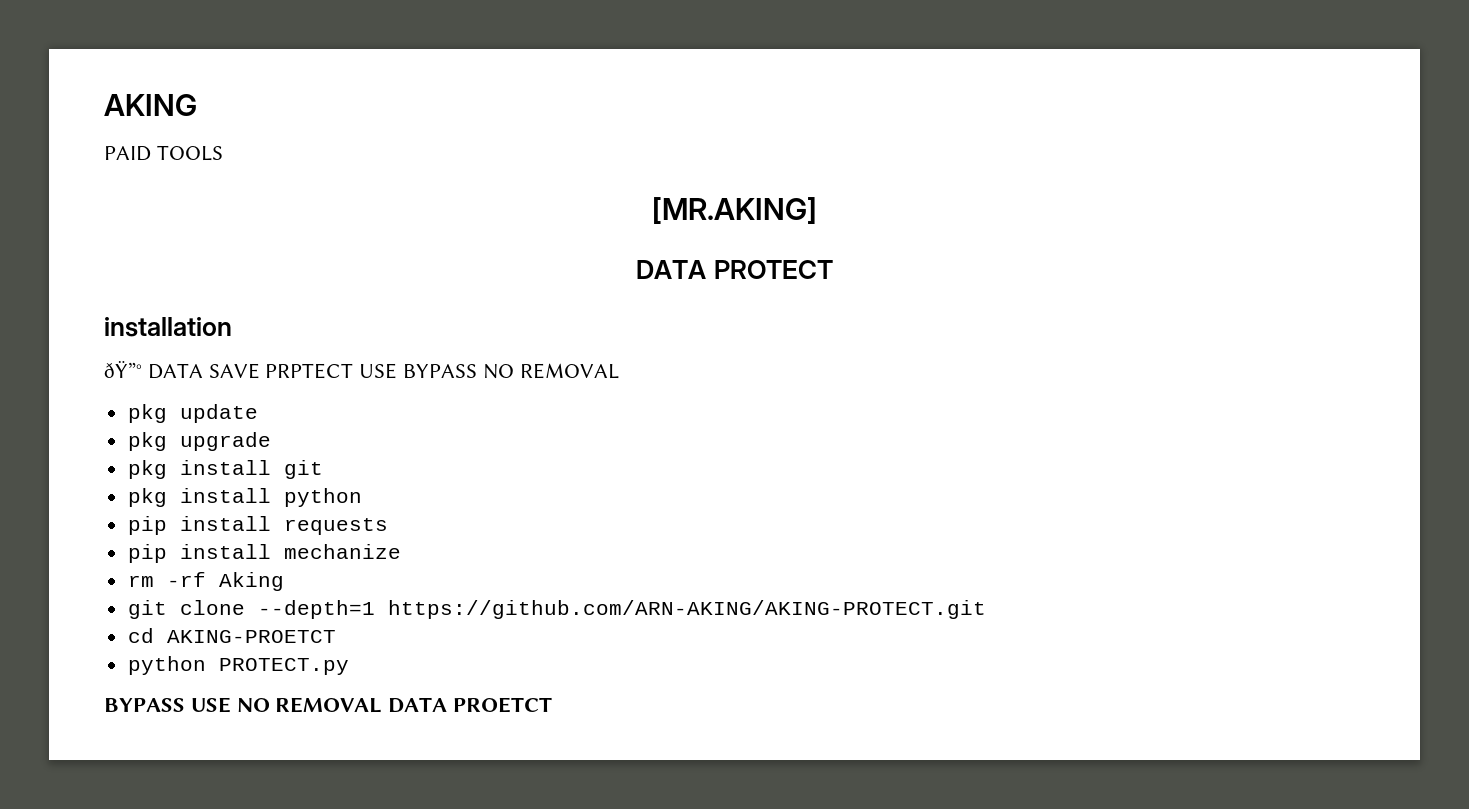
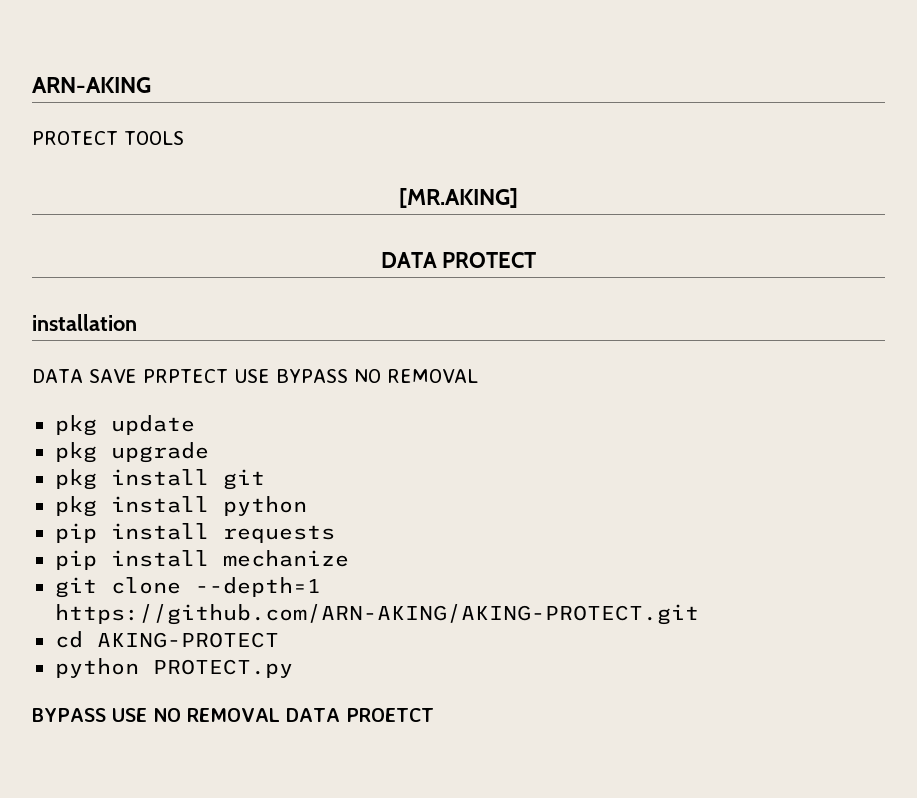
[104,94,197,116] [104,146,151,161] AKING // PAID -> [32,77,151,93] [32,131,118,145] ARN-AKING // PROTECT
[104,360,142,378] ðŸ”° -> (137, 322) none
[127,572,284,591] // rm -rf Aking -> (349, 558) none
[166,630,336,643] AKING-PROETCT -> [96,632,279,648] AKING-PROTECT

